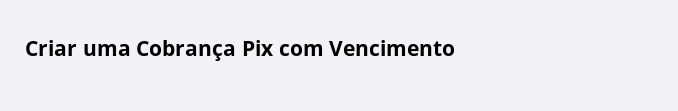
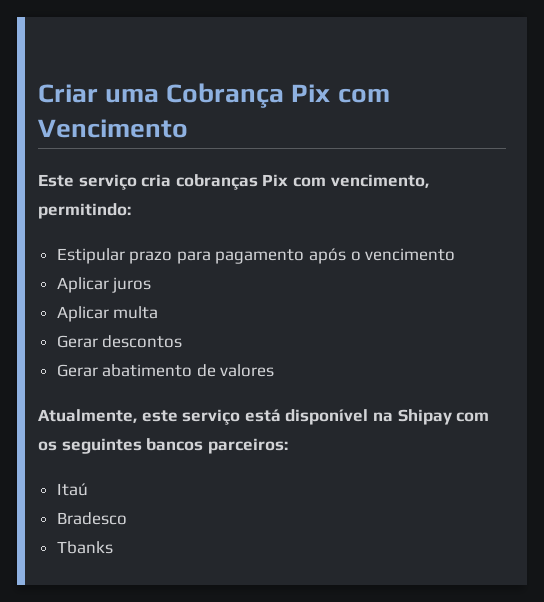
(456, 48) none -> [38,174,429,190] [38,203,131,219] [56,248,456,264] [56,277,152,293] [56,306,159,322] [56,335,183,348] [56,364,275,377] [38,409,490,425] [38,438,288,454] [56,483,88,496] [56,512,127,525] [56,541,113,554] // Este serviço cria cobranças Pix com vencimento, permitindo: // Estipular prazo para pagamento após o vencimento // Aplicar juros // Aplicar multa // Gerar descontos // Gerar abatimento de valores // Atualmente, este serviço está disponível na Shipay com os seguintes bancos parceiros: // Itaú // Bradesco // Tbanks

